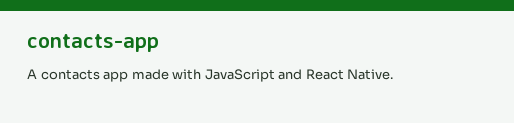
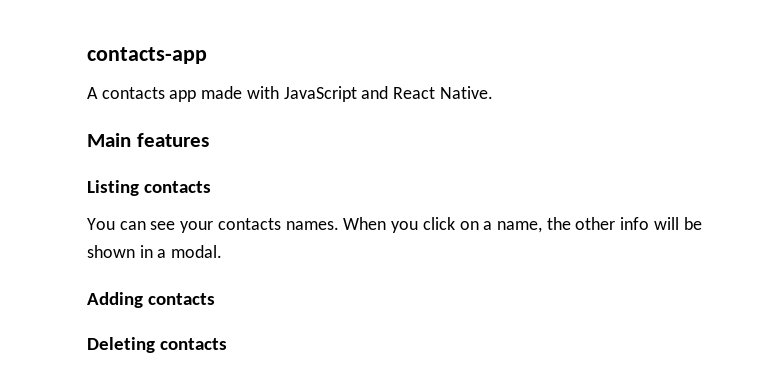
(394, 74) none -> [87,133,209,147] [87,180,212,196] [87,217,702,233] [87,245,223,258] [87,292,216,308] [87,337,228,353] // Main features // Listing contacts // You can see your contacts names. When you click on a name, the other info will be shown in a modal. // Adding contacts // Deleting contacts

